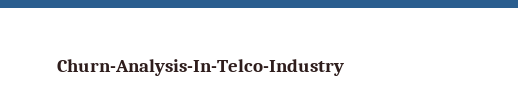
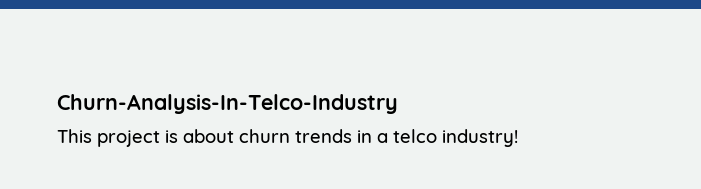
(344, 67) none -> [57,129,518,147] // This project is about churn trends in a telco industry!

